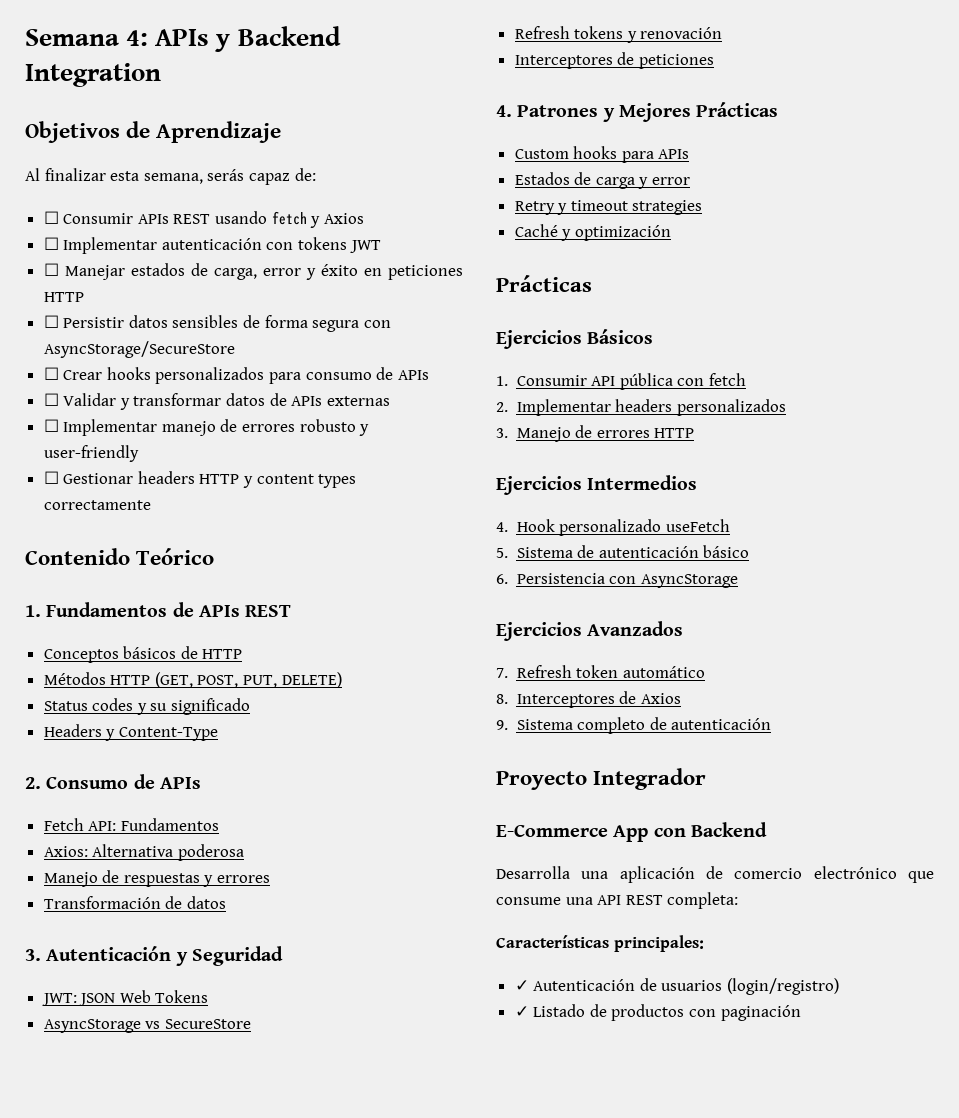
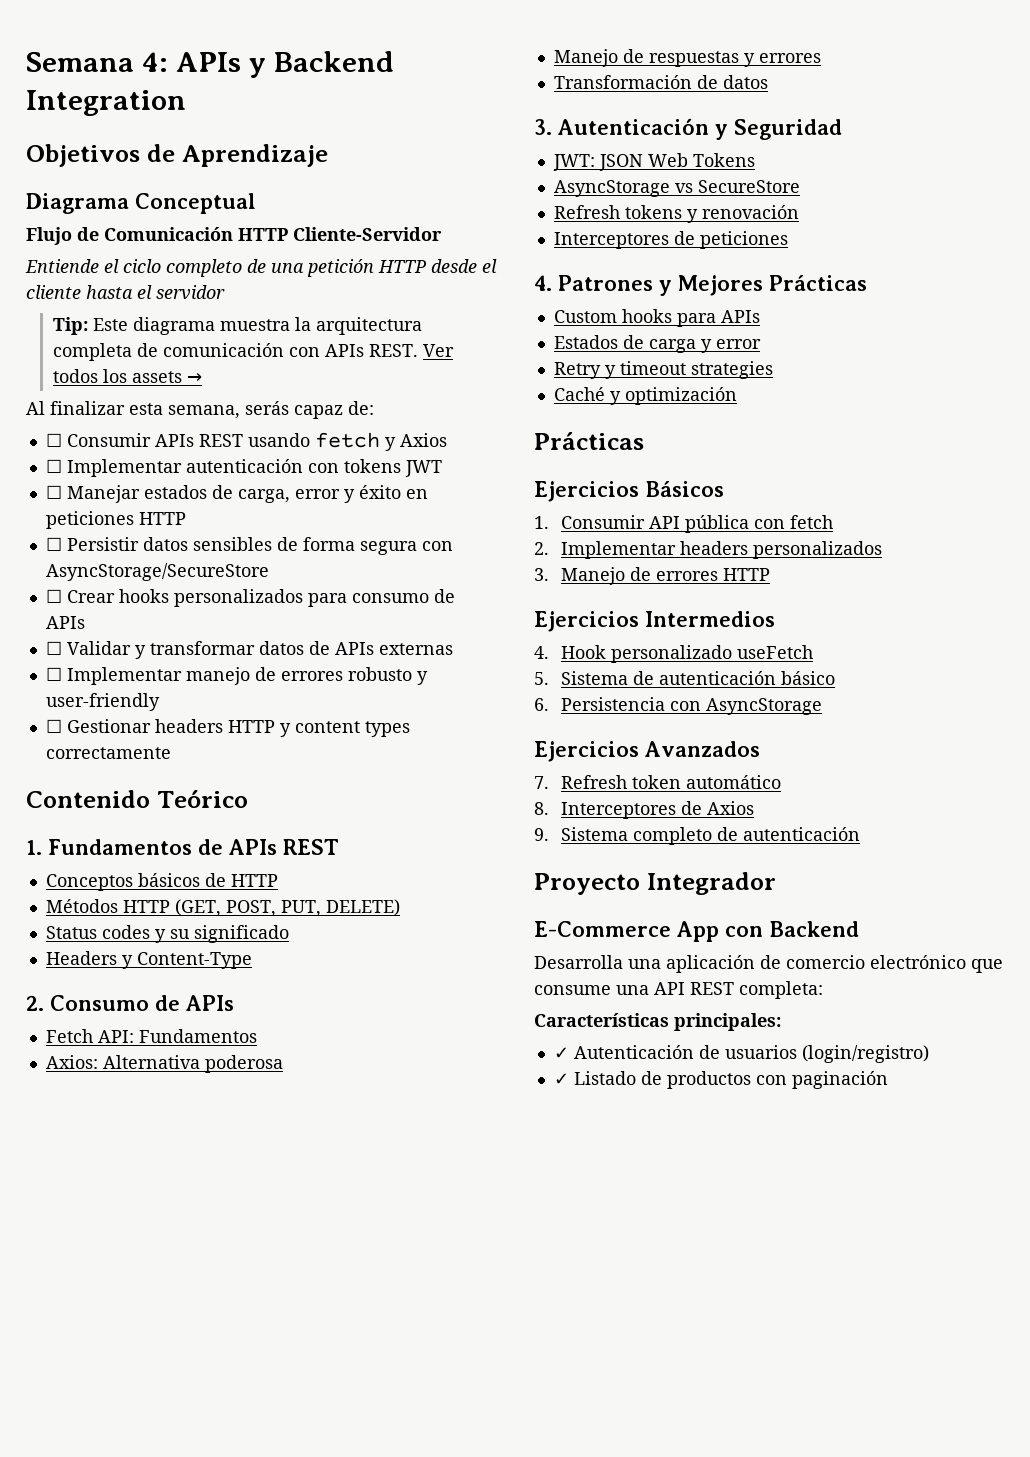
(282, 132) none -> [26,193,256,214] [26,227,442,245] [25,259,497,277] [26,285,225,300] [52,317,422,335] [52,343,454,361] [52,369,202,383] // Diagrama Conceptual // Flujo de Comunicación HTTP Cliente-Servidor // Entiende el ciclo completo de una petición HTTP desde el cliente hasta el servidor // Tip: Este diagrama muestra la arquitectura completa de comunicación con APIs REST. Ver todos los assets →

